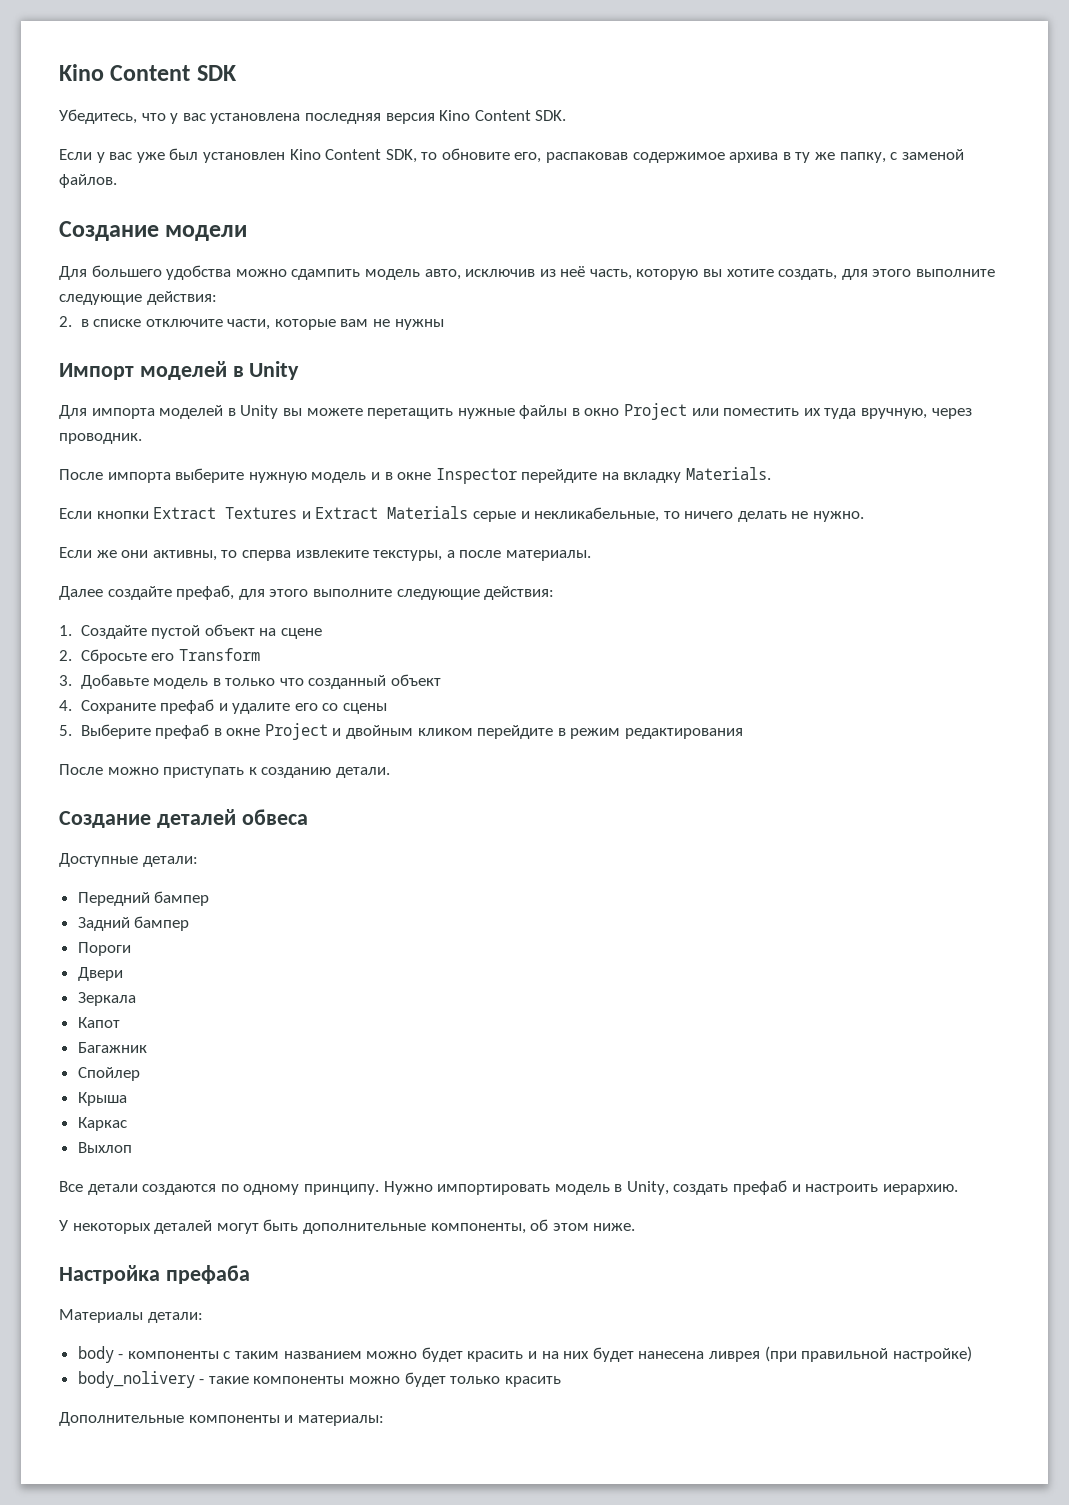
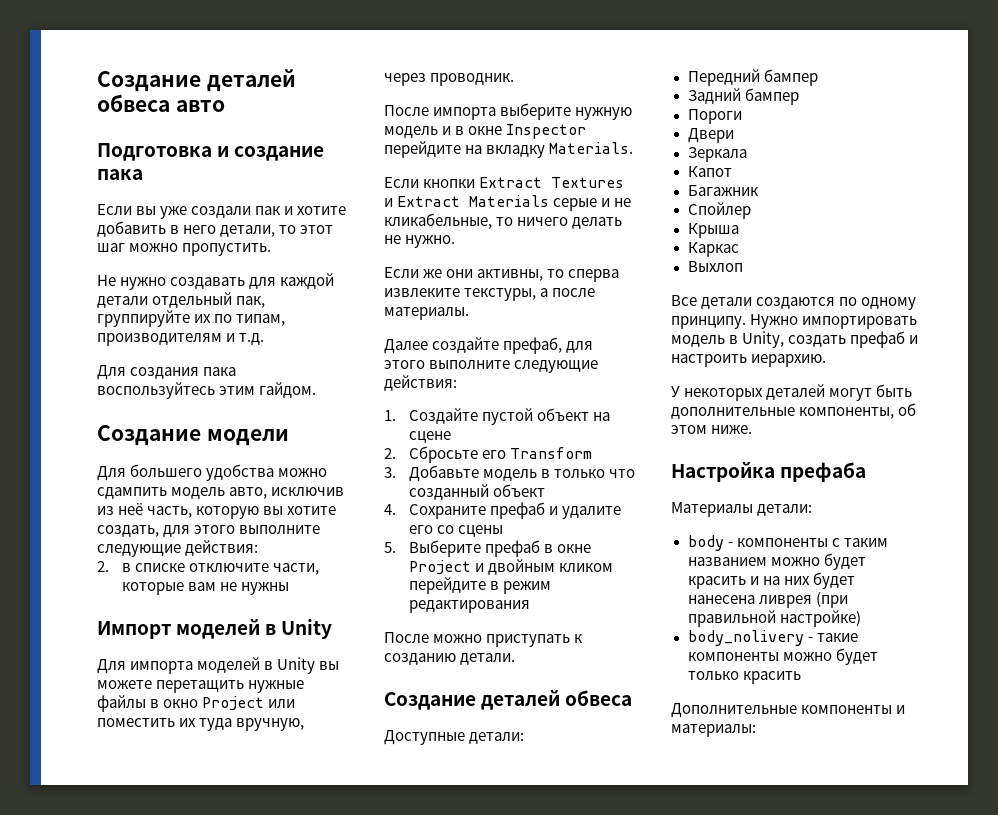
[59,64,237,81] [59,109,567,124] [59,148,964,163] [59,174,117,188] Kino Content SDK // Убедитесь, что у вас установлена последняя версия Kino Content SDK. // Если у вас уже был установлен Kino Content SDK, то обновите его, распаковав содержимое архива в ту же папку, с заменой файлов. -> [97,69,296,92] [97,94,225,112] [97,143,325,161] [97,169,143,180] [97,204,347,219] [97,221,334,237] [97,243,272,256] [97,273,335,290] [97,292,266,308] [97,310,286,327] [97,333,265,346] [97,365,237,380] [97,382,317,399] Создание деталей обвеса авто // Подготовка и создание пака // Если вы уже создали пак и хотите добавить в него детали, то этот шаг можно пропустить. // Не нужно создавать для каждой детали отдельный пак, группируйте их по типам, производителям и т.д. // Для создания пака воспользуйтесь этим гайдом.
[534,507,660,522] некликабельные, -> [614,198,632,207] [384,213,492,229] не кликабельные,

